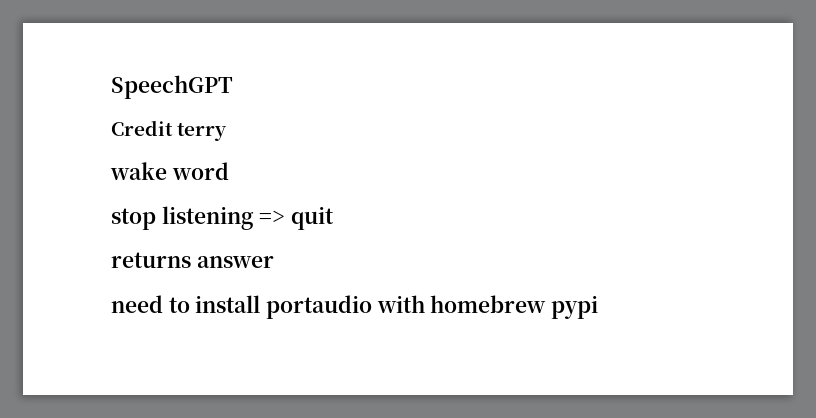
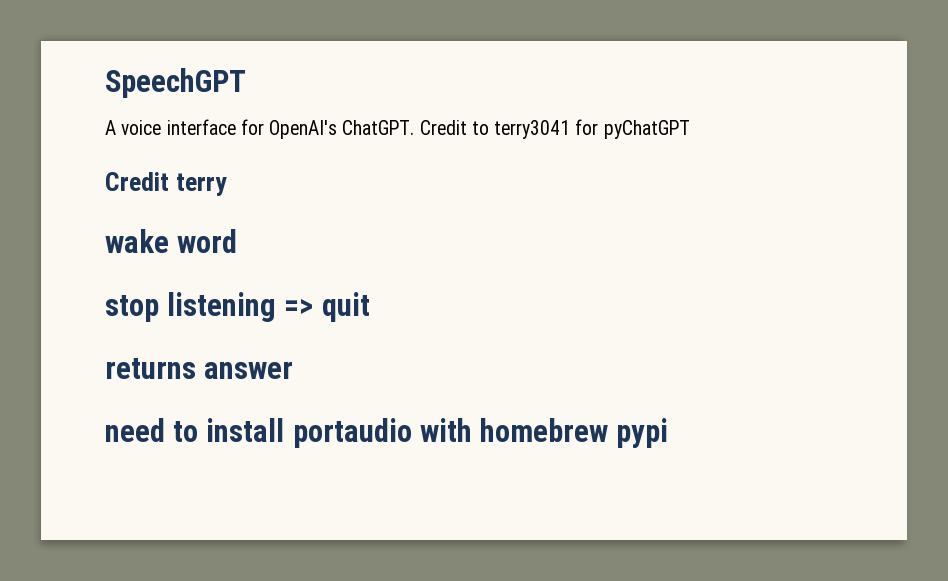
(233, 87) none -> [105,119,690,139] // A voice interface for OpenAI's ChatGPT. Credit to terry3041 for pyChatGPT

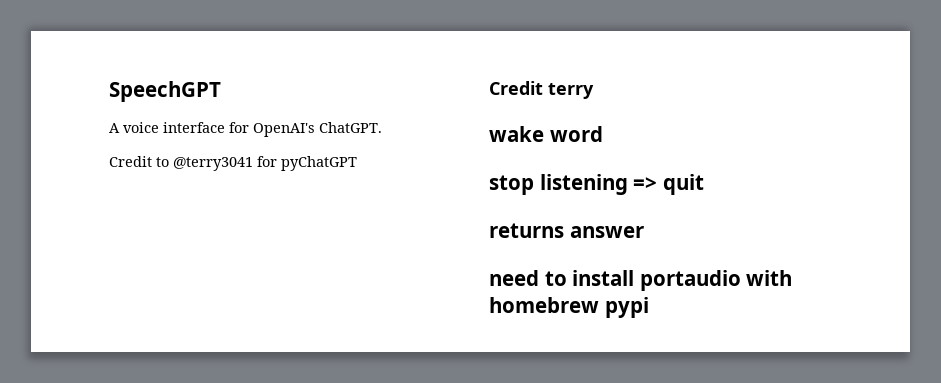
(415, 127) none -> (382, 127) //
[494,120,571,139] terry3041 -> [173,157,253,171] @terry3041

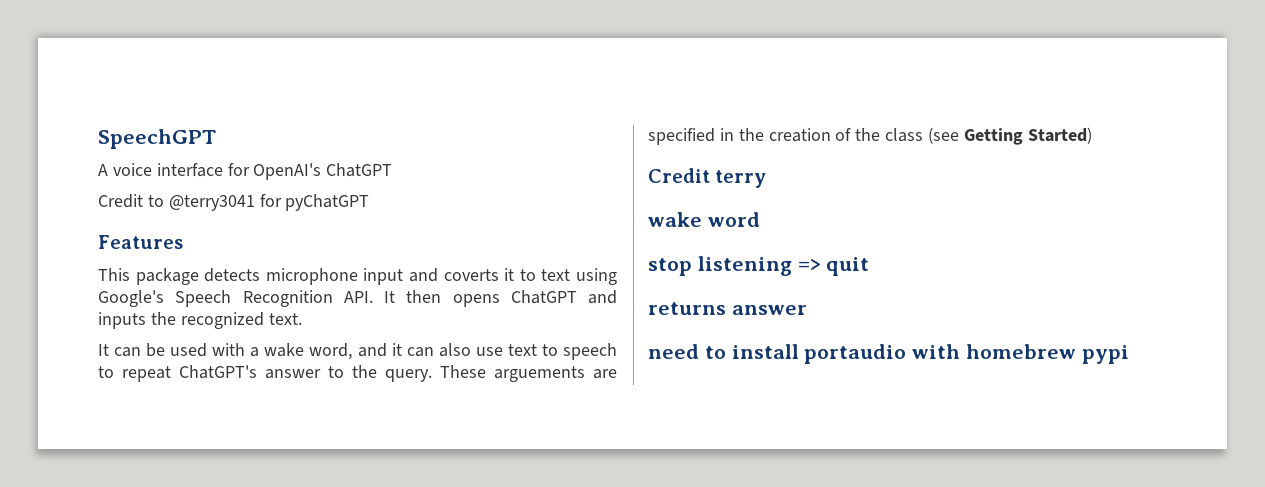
[319,122,382,133] ChatGPT. -> [326,163,393,177] ChatGPT
(357, 163) none -> [98,235,183,249] [98,268,618,285] [98,290,617,307] [98,312,302,329] [98,343,617,360] [98,365,617,382] [648,127,1092,145] // Features // This package detects microphone input and coverts it to text using Google's Speech Recognition API. It then opens ChatGPT and inputs the recognized text. // It can be used with a wake word, and it can also use text to speech to repeat ChatGPT's answer to the query. These arguements are specified in the creation of the class (see Getting Started)

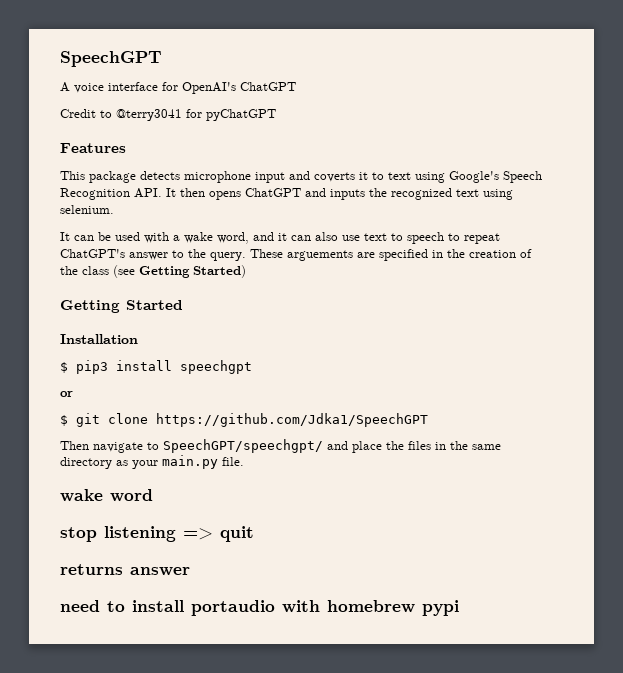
[268,313,302,325] text. -> [456,189,513,200] [60,205,114,214] text using selenium.
[648,168,767,188] Credit terry -> [60,300,183,313] [60,334,138,344] [60,360,252,374] [60,391,73,397] [60,413,428,427] [60,439,501,453] [60,455,244,469] Getting Started // Installation // $ pip3 install speechgpt // or // $ git clone https://github.com/Jdka1/SpeechGPT // Then navigate to SpeechGPT/speechgpt/ and place the files in the same directory as your main.py file.

